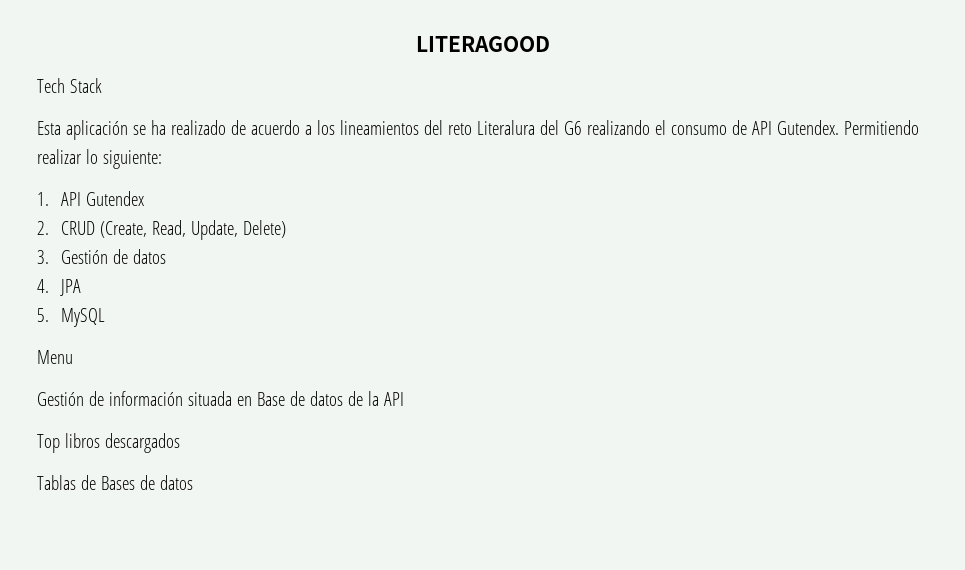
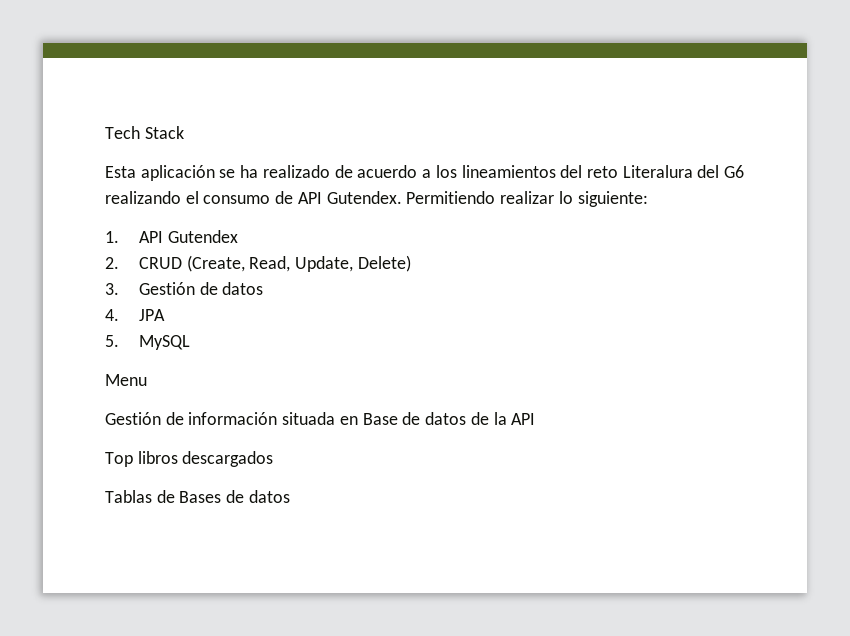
[415,36,550,52] LITERAGOOD // -> (105, 132) none

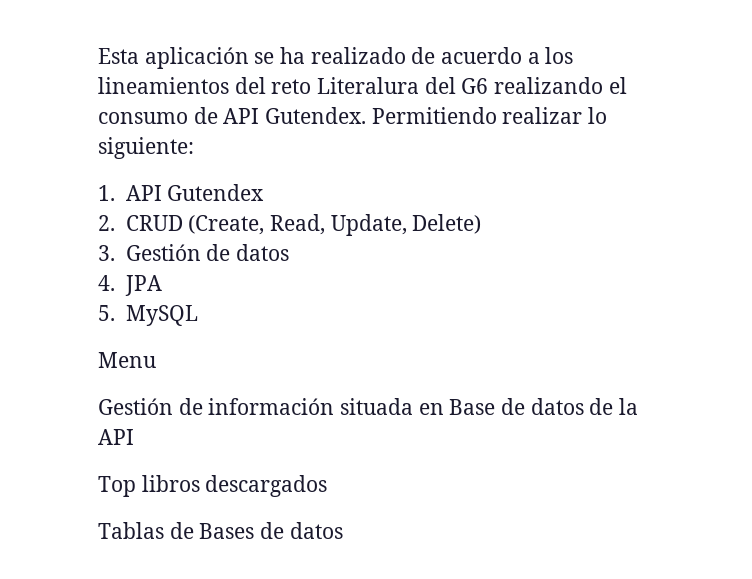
[105,126,184,139] Tech Stack // -> (98, 56) none

